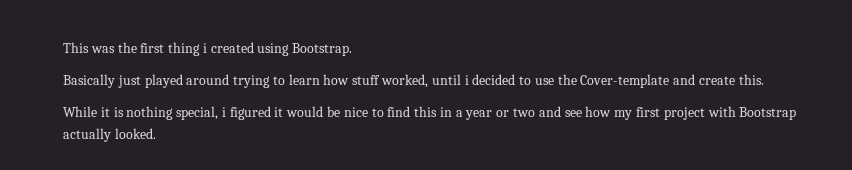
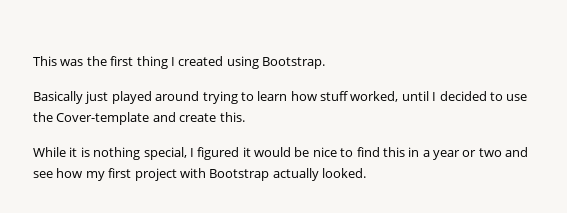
[202,43,207,53] i -> [170,57,175,66] I
[464,75,469,85] i -> [432,92,437,101] I
[221,107,226,117] i -> [189,148,194,157] I

